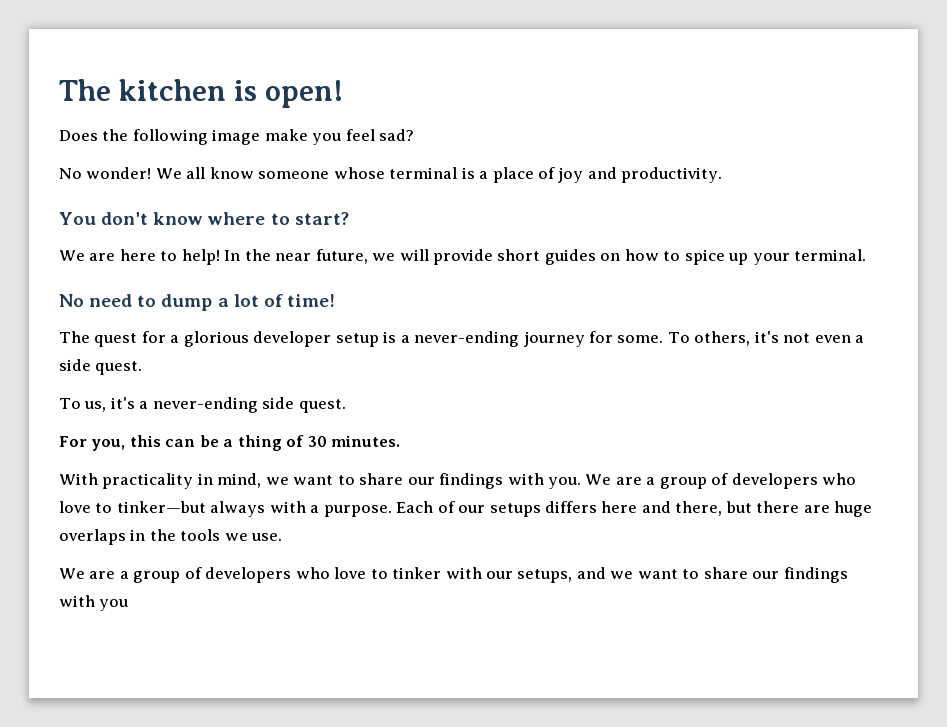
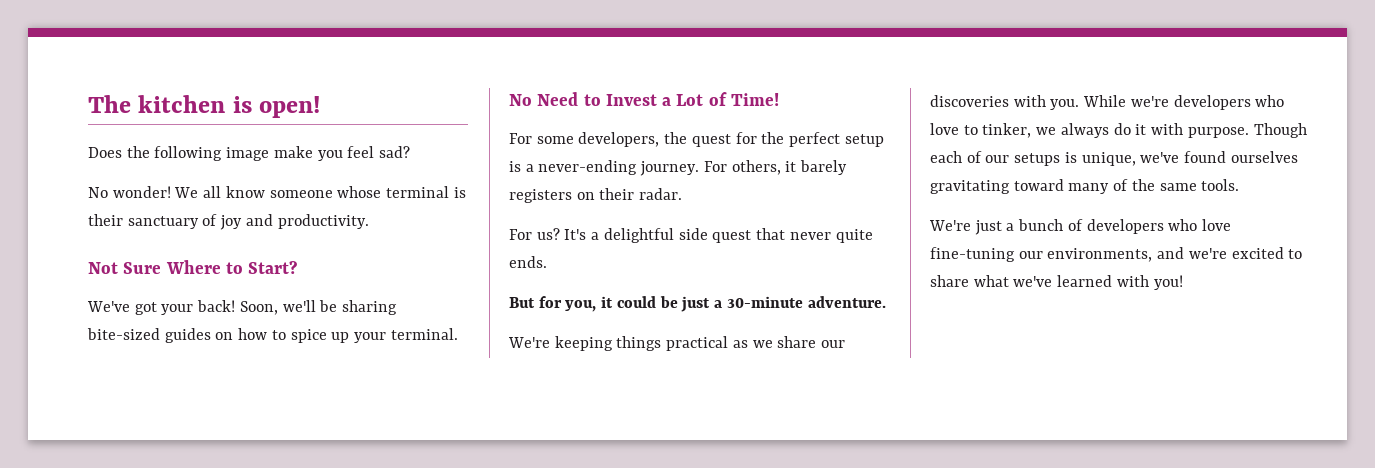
[479,167,534,183] a place -> [88,214,199,229] their sanctuary
[59,212,349,225] [59,249,541,265] You don't know where to start? // We are here to help! In the near future, we will provide short -> [88,260,298,274] [87,300,398,315] [87,328,160,340] Not Sure Where to Start? // We've got your back! Soon, we'll be sharing bite-sized
[89,294,335,311] [59,331,865,347] [59,359,143,375] [59,397,346,413] [59,435,401,451] [59,473,504,489] need to dump a lot of time! // The quest for a glorious developer setup is a never-ending journey for some. To others, it's not even a side quest. // To us, it's a never-ending side quest. // For you, this can be a thing of 30 minutes. // With practicality in mind, we want to share our findings -> [537,92,779,106] [509,132,884,147] [509,160,848,176] [509,188,683,203] [509,228,873,243] [509,256,547,268] [509,296,886,312] [508,336,846,351] [930,95,1009,107] Need to Invest a Lot of Time! // For some developers, the quest for the perfect setup is a never-ending journey. For others, it barely registers on their radar. // For us? It's a delightful side quest that never quite ends. // But for you, it could be just a 30-minute adventure. // We're keeping things practical as we share our discoveries
[585,473,857,489] [59,501,873,517] [59,529,283,545] [59,567,848,583] [59,595,129,611] We are a group of developers who love to tinker—but always with a purpose. Each of our setups differs here and there, but there are huge overlaps in the tools we use. // We are a group of developers who love to tinker with our setups, and we want to share our findings with you -> [1083,95,1285,110] [930,123,1307,138] [930,151,1298,166] [930,179,1240,194] [929,219,1232,235] [930,247,1303,262] [930,275,1183,290] While we're developers who love to tinker, we always do it with purpose. Though each of our setups is unique, we've found ourselves gravitating toward many of the same tools. // We're just a bunch of developers who love fine-tuning our environments, and we're excited to share what we've learned with you!

